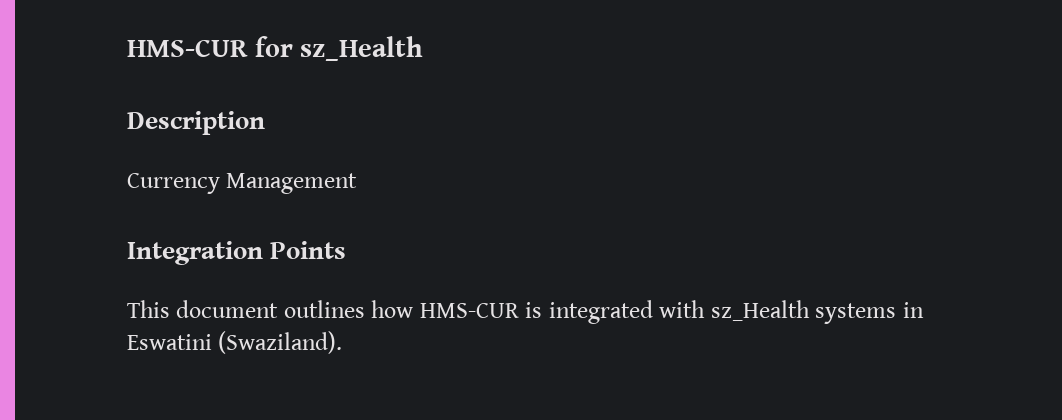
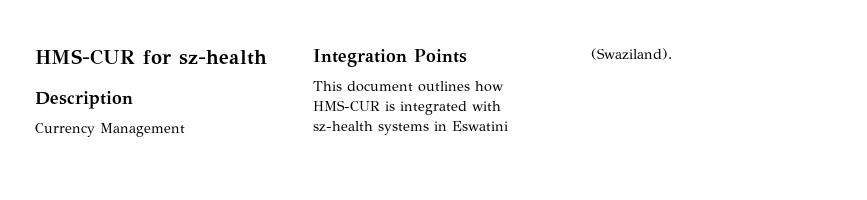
[300,36,424,61] sz_Health -> [179,50,267,65] sz-health
[710,300,810,321] sz_Health -> [313,121,373,132] sz-health

